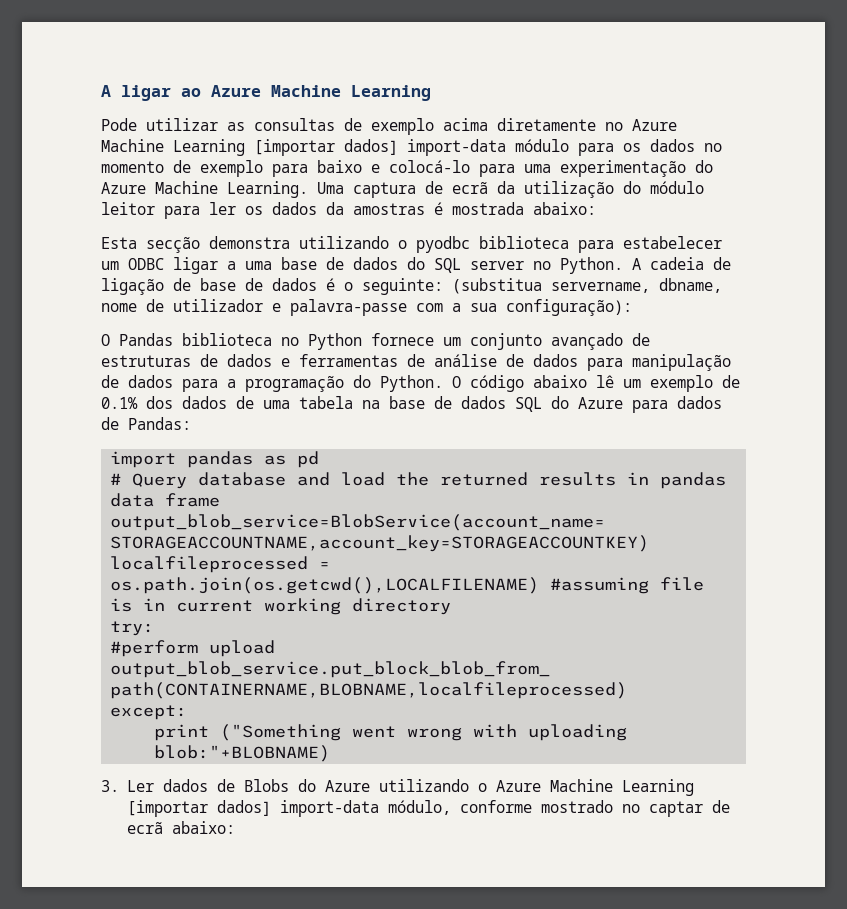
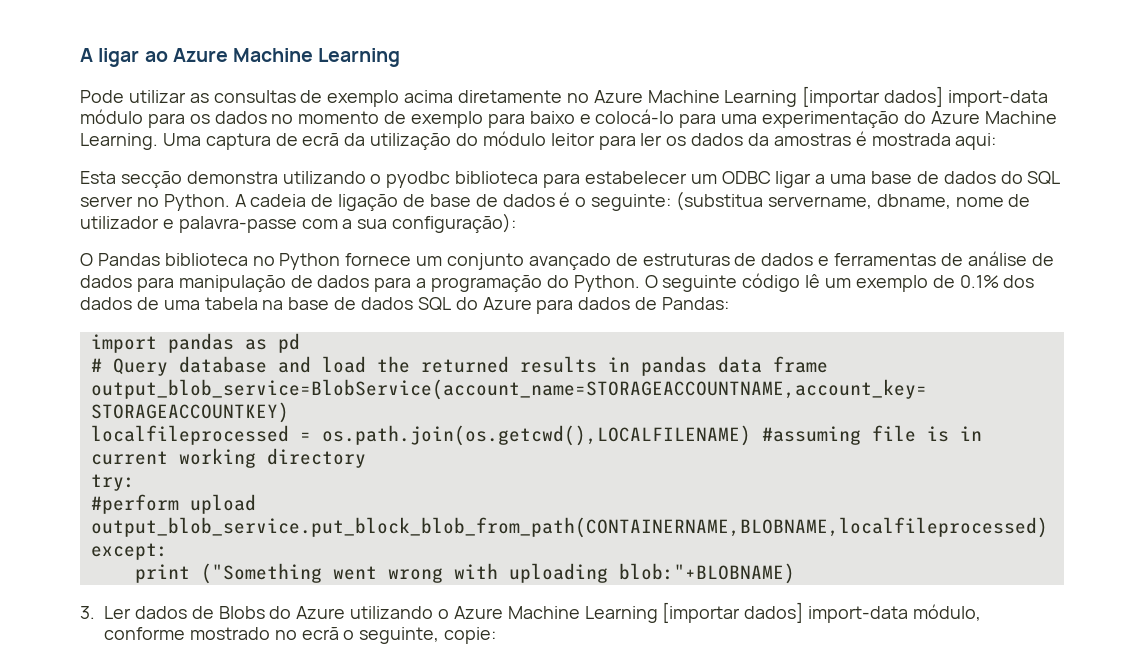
[533,202,596,215] abaixo: -> [955,133,997,150] aqui:
[470,375,587,392] código abaixo -> [662,273,801,292] seguinte código
[648,800,730,817] [126,821,235,834] captar de ecrã abaixo: -> [301,627,497,644] ecrã o seguinte, copie:

